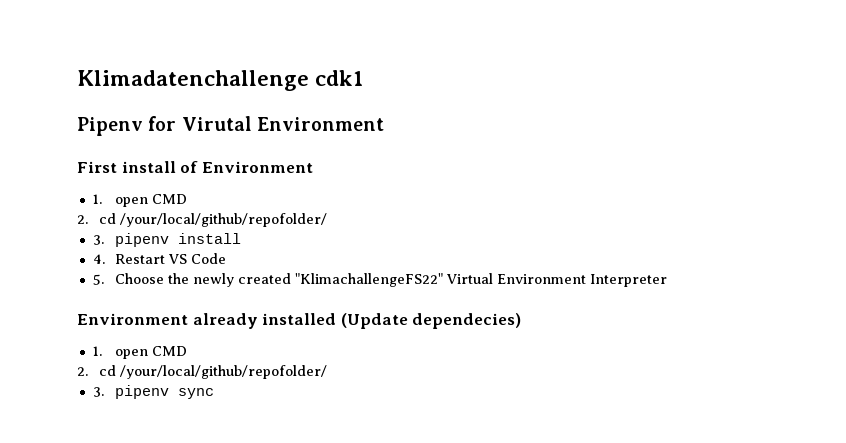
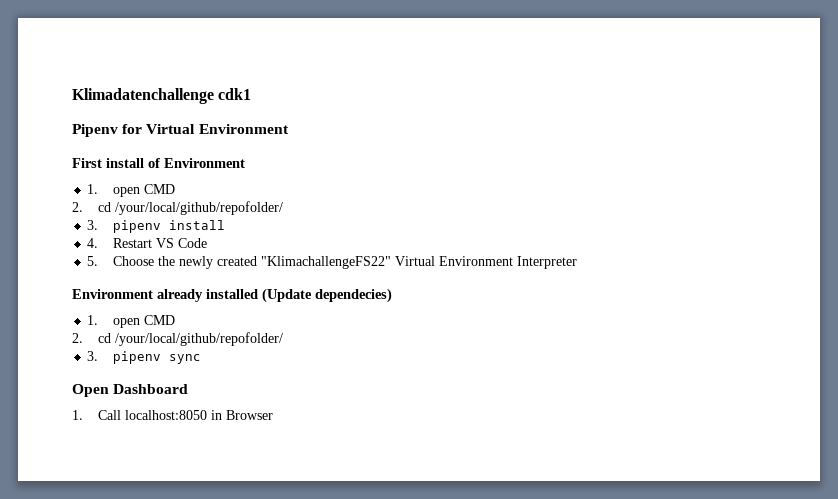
[181,116,252,131] Virutal -> [146,124,196,134] Virtual
(215, 393) none -> [72,384,189,397] [72,410,274,420] // Open Dashboard // 1. Call localhost:8050 in Browser

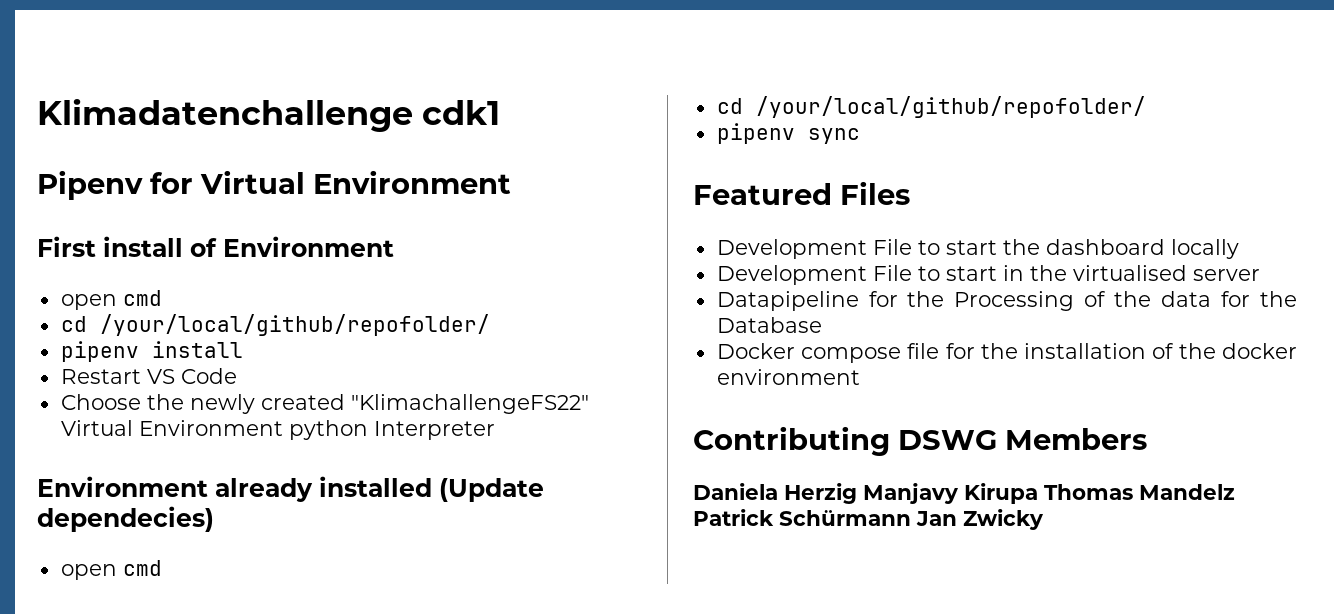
[87,184,176,197] [72,201,284,215] [87,220,99,230] 1. open CMD // 2. cd /your/local/github/repofolder/ // 3. -> [60,290,162,310] [60,314,490,336] open cmd // cd /your/local/github/repofolder/ //
[87,238,99,248] 4. -> (243, 349) none
[87,256,99,266] 5. -> (237, 376) none
(514, 261) none -> [288,420,368,440] python
[87,315,176,328] [72,332,284,346] [87,351,99,361] 1. open CMD // 2. cd /your/local/github/repofolder/ // 3. -> [60,560,162,580] [716,96,1146,118] open cmd // cd /your/local/github/repofolder/ //
[72,384,189,397] [72,410,274,420] Open Dashboard // 1. Call localhost:8050 in Browser -> [693,181,910,205] [716,239,1239,259] [716,265,1260,285] [716,291,1297,311] [716,317,822,333] [716,343,1297,363] [716,369,860,385] [693,426,1147,456] [693,483,1235,504] [693,509,1044,530] Featured Files // Development File to start the dashboard locally // Development File to start in the virtualised server // Datapipeline for the Processing of the data for the Database // Docker compose file for the installation of the docker environment // Contributing DSWG Members // Daniela Herzig Manjavy Kirupa Thomas Mandelz Patrick Schürmann Jan Zwicky

